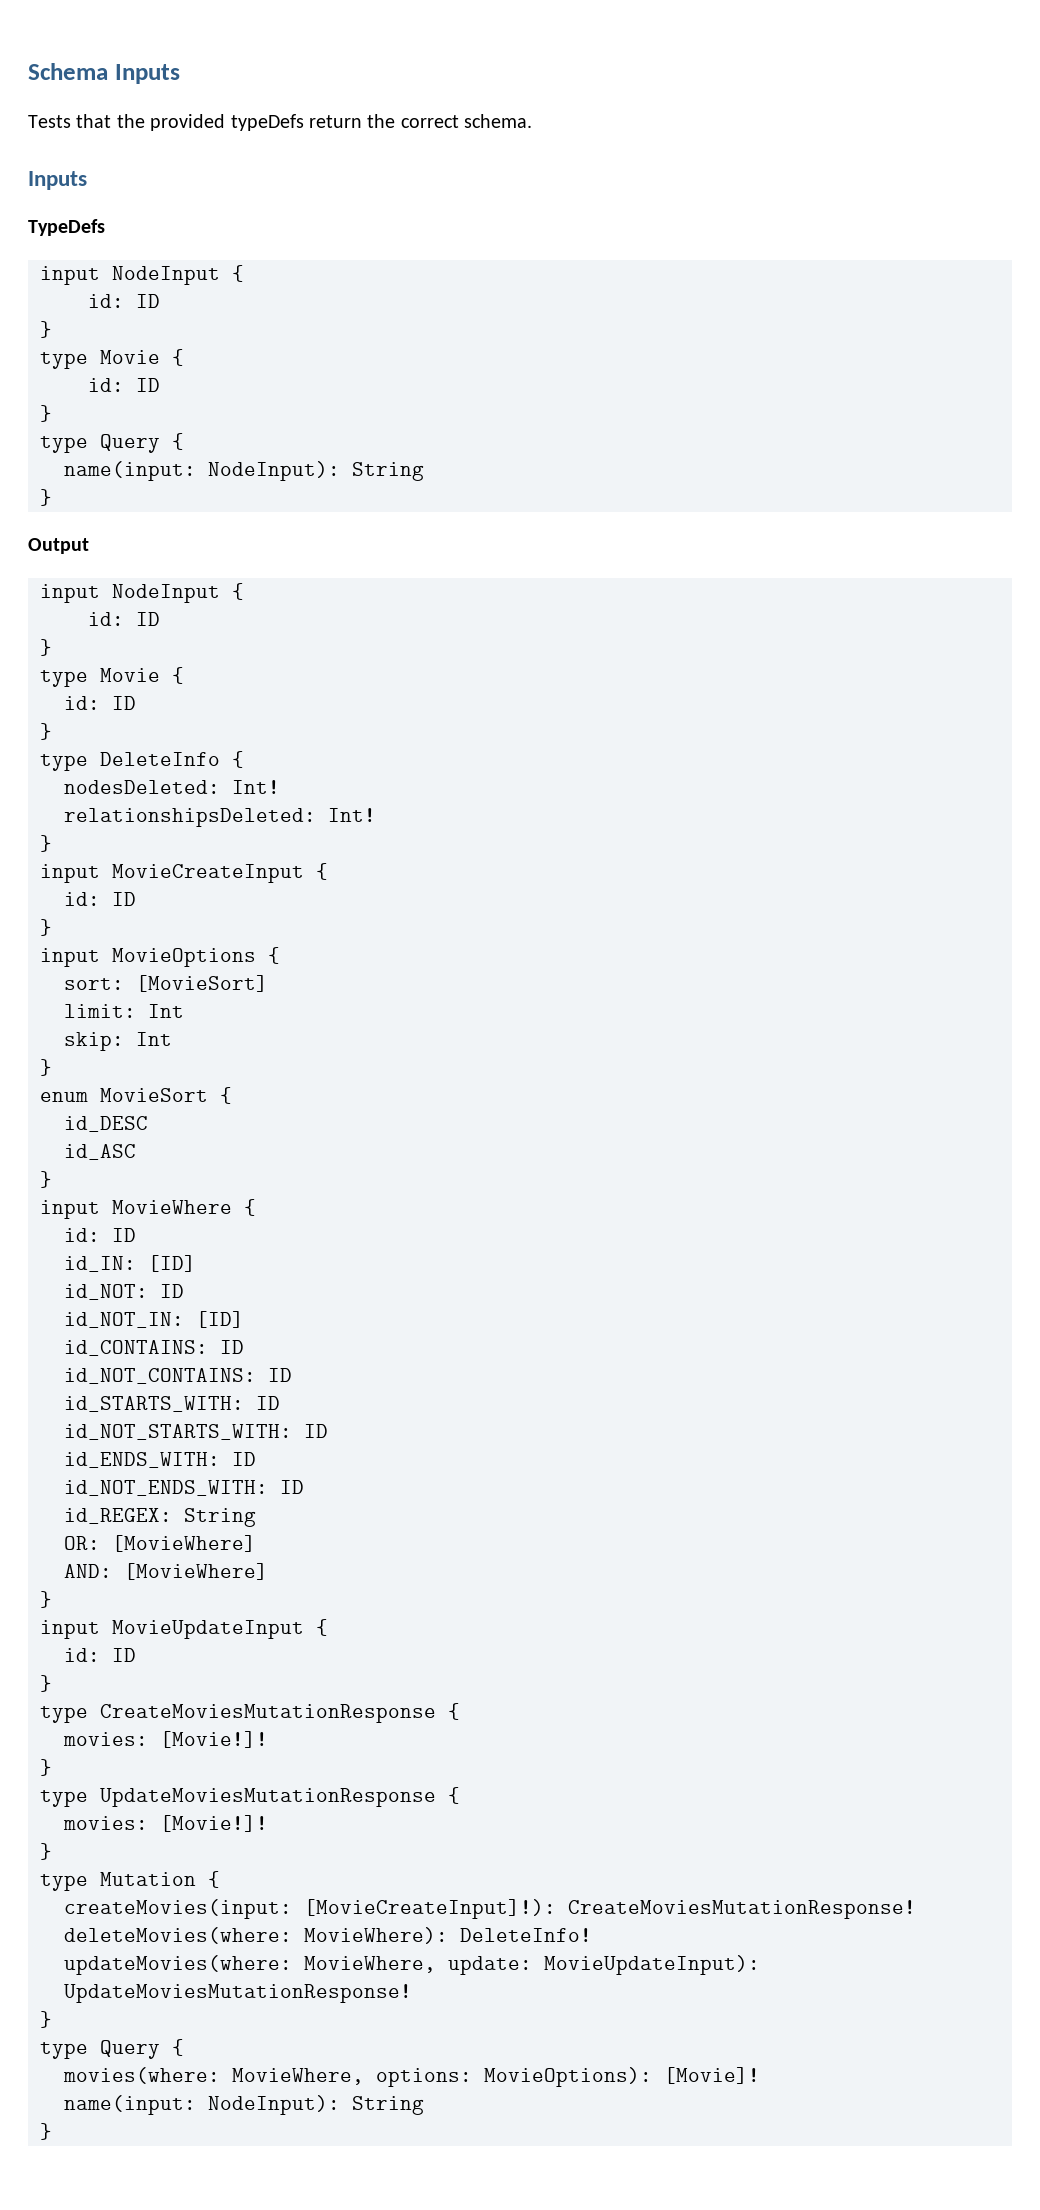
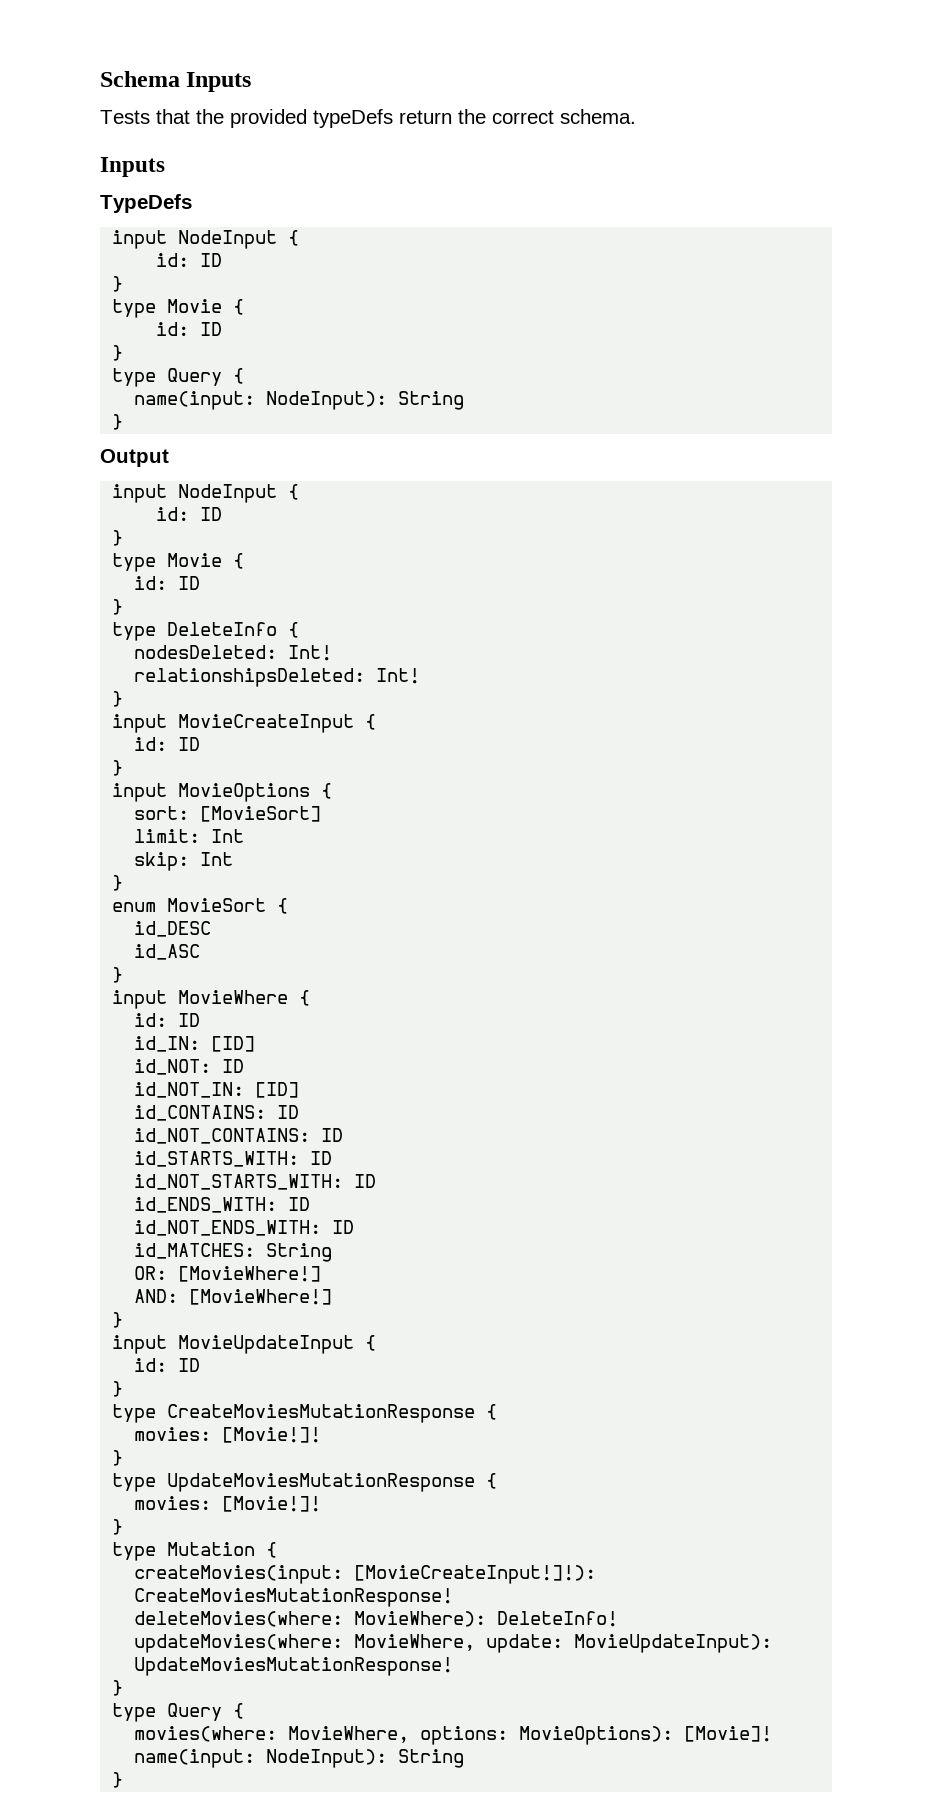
[64,1508,172,1524] id_REGEX: -> [134,1243,256,1259] id_MATCHES:
[112,1535,256,1552] [MovieWhere] -> [178,1266,322,1282] [MovieWhere!]
[124,1563,268,1580] [MovieWhere] -> [189,1289,333,1305] [MovieWhere!]
[304,1899,556,1919] [MovieCreateInput]!): -> [354,1565,597,1584] [MovieCreateInput!]!):

